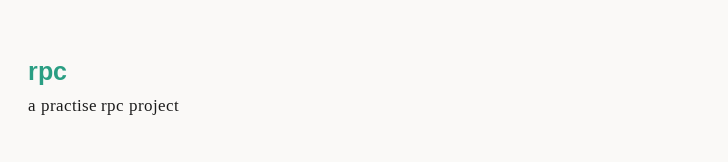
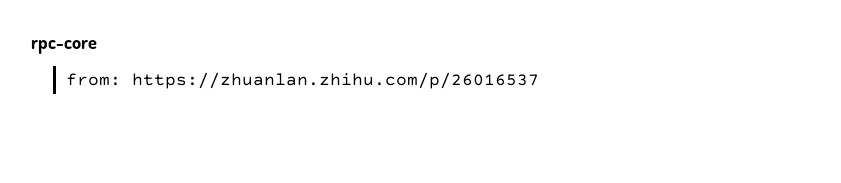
[28,66,67,85] [28,100,179,115] rpc // a practise rpc project -> [31,40,97,54] [65,72,539,89] rpc-core // from: https://zhuanlan.zhihu.com/p/26016537

